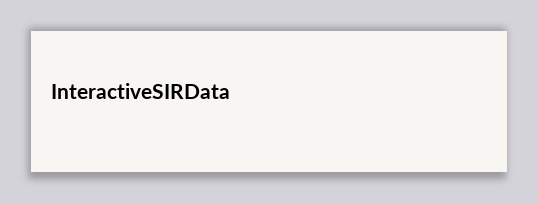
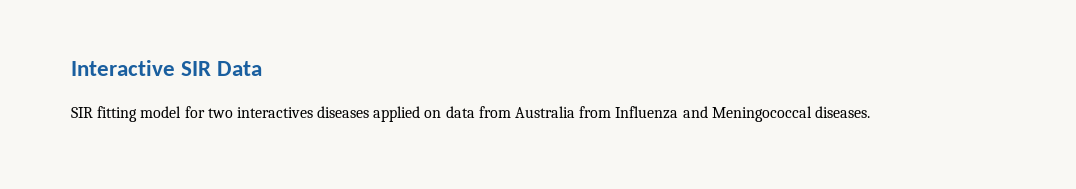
[51,83,230,99] InteractiveSIRData -> [71,60,263,76] [71,106,870,122] Interactive SIR Data // SIR fitting model for two interactives diseases applied on data from Australia from Influenza and Meningococcal diseases.

